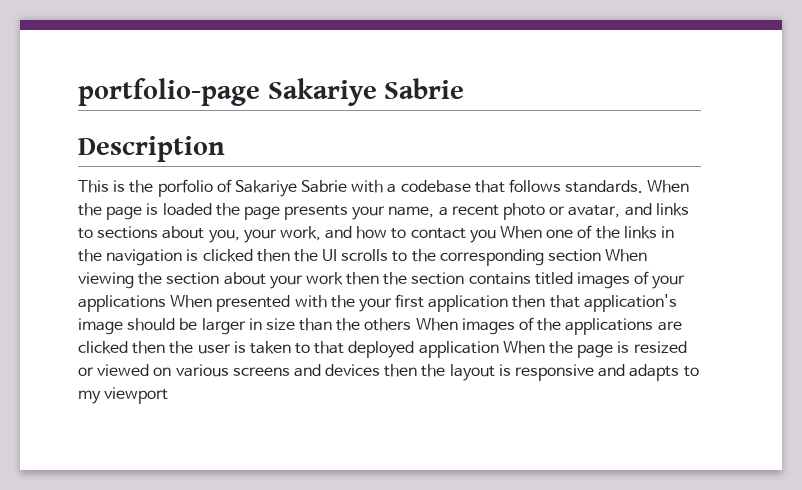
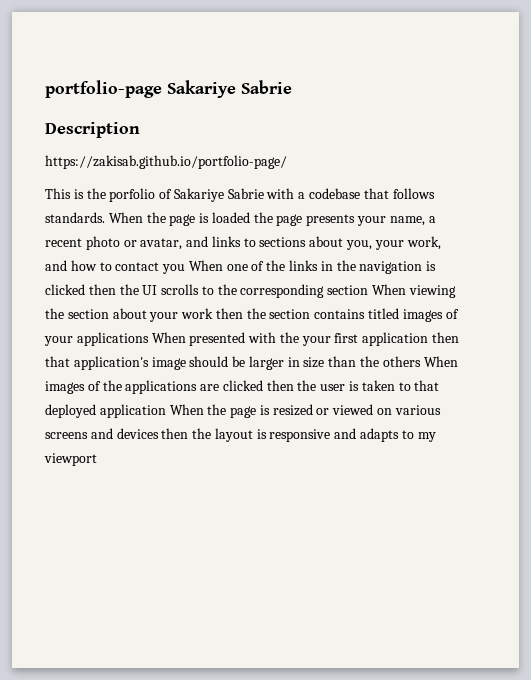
(225, 149) none -> [45,155,287,169] // https://zakisab.github.io/portfolio-page/

